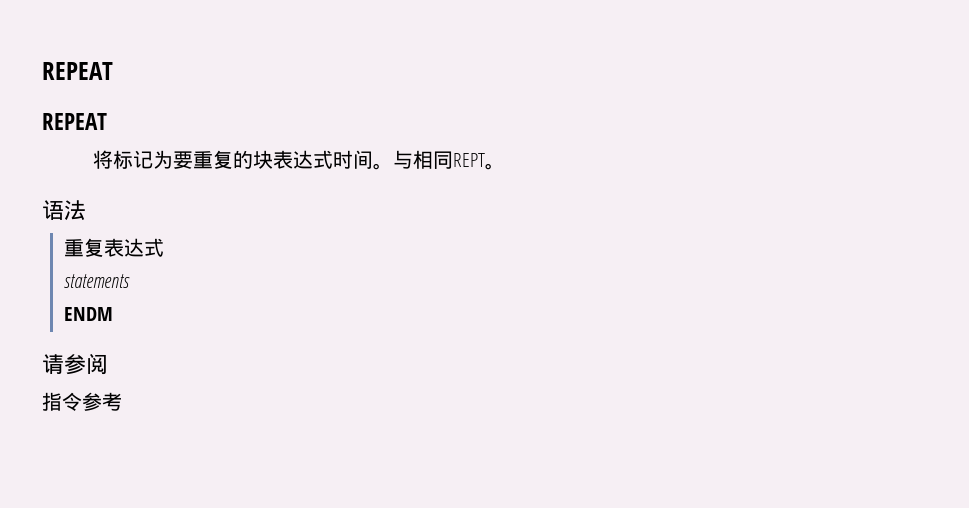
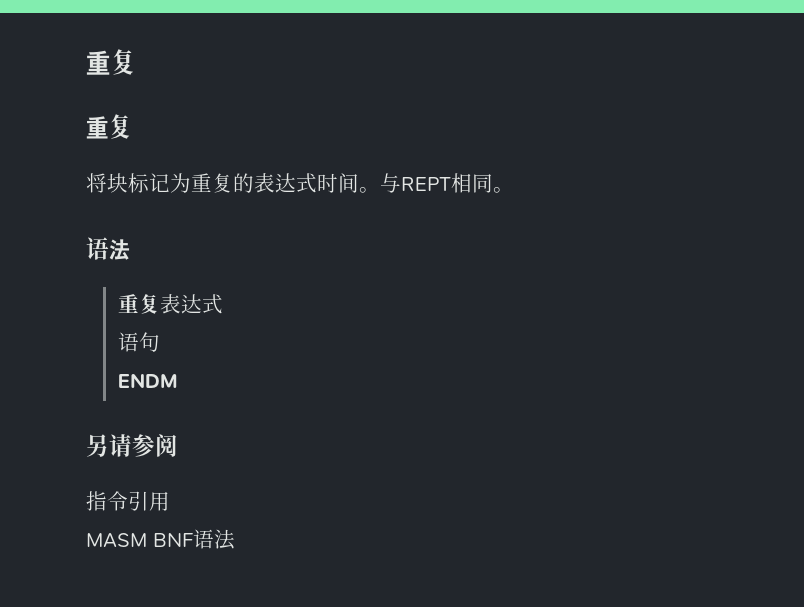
[42,62,113,80] [42,113,107,130] REPEAT // REPEAT -> [86,49,137,75] [86,114,133,139] 重复 // 重复
[112,150,273,169] 标记为要重复的块 -> [107,173,254,193] 块标记为重复的
[412,150,485,169] 相同REPT -> [401,173,493,193] REPT相同
[64,274,131,288] statements -> [117,332,160,352] 语句
(114, 314) none -> [86,434,109,457] 另
[82,392,122,411] 参考 -> [128,491,170,511] [86,529,235,550] 引用 // MASM BNF语法

